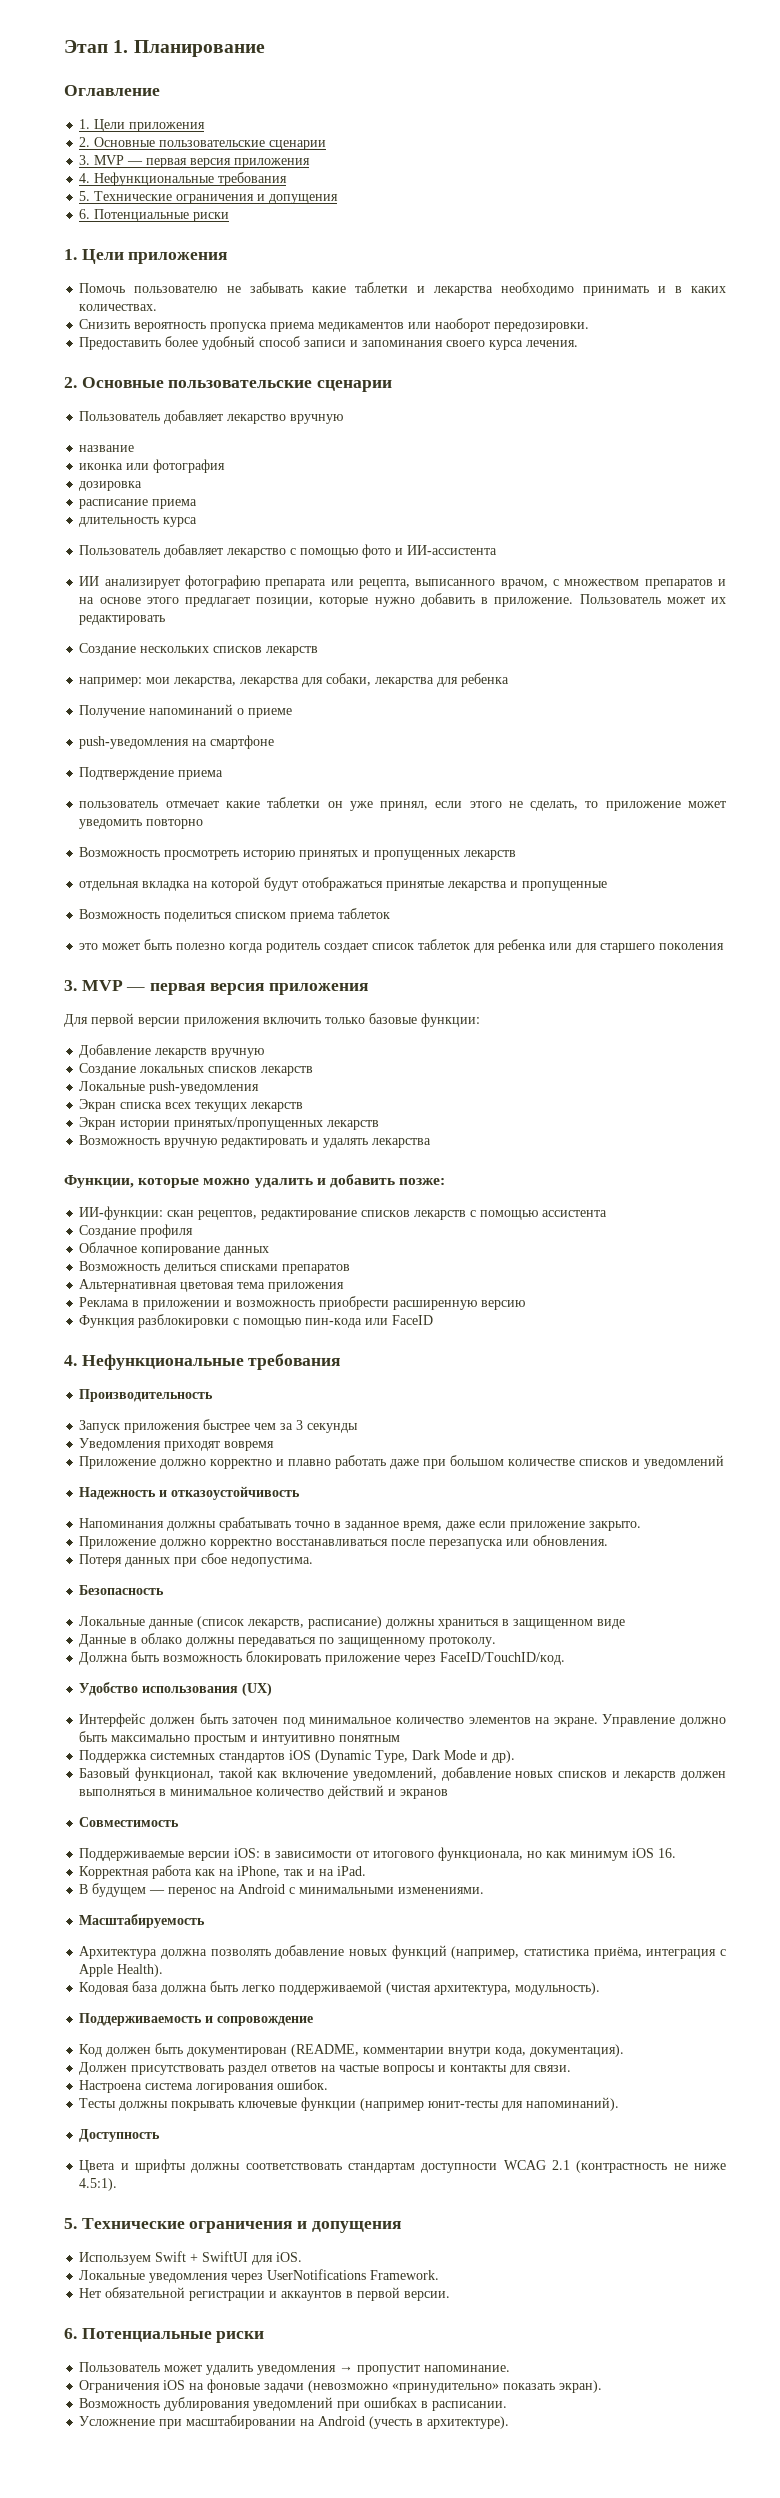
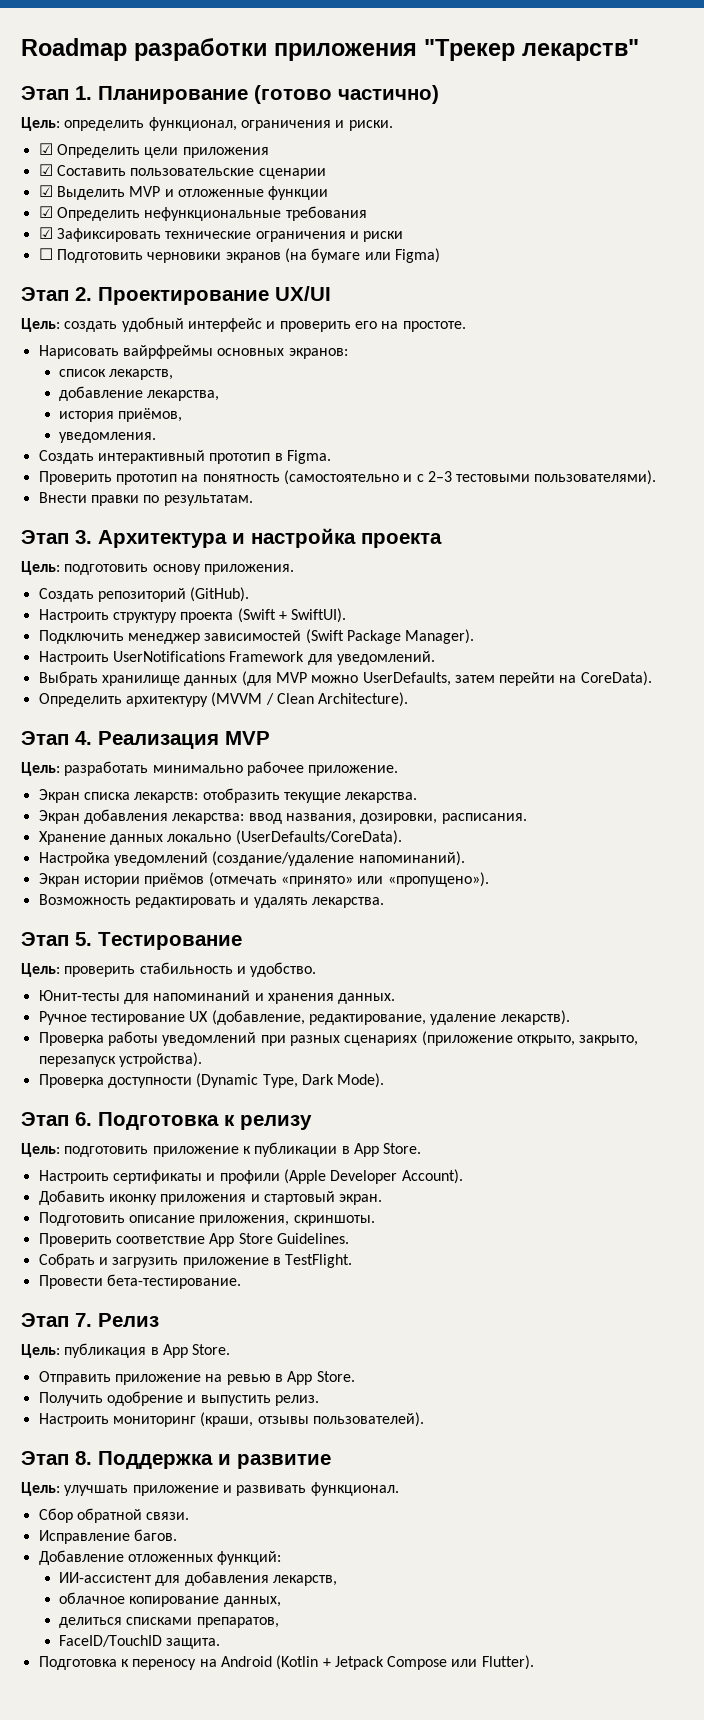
[64,40,265,57] [64,85,160,96] [79,119,206,132] [79,137,327,150] [79,155,311,168] [79,172,288,186] [79,191,339,204] [79,209,230,222] [64,249,228,264] [79,282,726,296] [79,304,158,311] [79,318,590,332] [79,336,579,350] [64,377,393,392] [79,410,344,424] [79,445,135,452] [79,459,226,473] [79,481,143,491] [79,499,198,509] [79,517,198,527] [79,544,498,558] [79,575,726,589] [79,593,727,607] [79,615,166,625] [79,643,319,656] [79,673,510,687] [79,704,293,718] [79,735,275,749] [79,767,224,780] [79,797,726,811] [79,819,204,829] [79,847,517,860] [79,877,608,891] [79,908,391,922] [79,939,725,953] [64,980,368,995] [64,1013,480,1027] [79,1044,265,1058] [79,1063,314,1076] [79,1081,260,1094] [79,1099,304,1112] [79,1117,380,1130] [79,1135,218,1148] Этап 1. Планирование // Оглавление // 1. Цели приложения // 2. Основные пользовательские сценарии // 3. MVP — первая версия приложения // 4. Нефункциональные требования // 5. Технические ограничения и допущения // 6. Потенциальные риски // 1. Цели приложения // Помочь пользователю не забывать какие таблетки и лекарства необходимо принимать и в каких количествах. // Снизить вероятность пропуска приема медикаментов или наоборот передозировки. // Предоставить более удобный способ записи и запоминания своего курса лечения. // 2. Основные пользовательские сценарии // Пользователь добавляет лекарство вручную // название // иконка или фотография // дозировка // расписание приема // длительность курса // Пользователь добавляет лекарство с помощью фото и ИИ-ассистента // ИИ анализирует фотографию препарата или рецепта, выписанного врачом, с множеством препаратов и на основе этого предлагает позиции, которые нужно добавить в приложение. Пользователь может их редактировать // Создание нескольких списков лекарств // например: мои лекарства, лекарства для собаки, лекарства для ребенка // Получение напоминаний о приеме // push-уведомления на смартфоне // Подтверждение приема // пользователь отмечает какие таблетки он уже принял, если этого не сделать, то приложение может уведомить повторно // Возможность просмотреть историю принятых и пропущенных лекарств // отдельная вкладка на которой будут отображаться принятые лекарства и пропущенные // Возможность поделиться списком приема таблеток // это может быть полезно когда родитель создает список таблеток для ребенка или для старшего поколения // 3. MVP — первая версия приложения // Для первой версии приложения включить только базовые функции: // Добавление лекарств вручную // Создание локальных списков лекарств // Локальные push-уведомления // Экран списка всех текущих лекарств // Экран истории принятых/пропущенных лекарств // Возможность вручную -> [21,38,639,61] [21,85,439,104] [21,117,393,131] [38,143,269,158] [38,164,326,179] [38,185,329,200] [38,206,367,221] [38,227,404,242] [38,248,440,263] [21,286,331,305] [21,317,466,332] [38,345,348,359] [59,369,174,380] [59,386,220,401] [59,408,183,422] [59,432,157,443] [38,450,331,464] [38,470,657,485] [38,492,253,506] [21,528,442,548] [21,561,294,575] [38,587,250,602] [38,608,347,623] [38,629,475,644] [38,651,435,665] [38,671,652,686] [38,692,409,707] [21,731,270,749] [21,761,399,776] [38,788,418,803] [38,809,527,824] [38,830,402,845] [38,851,465,866] [38,872,489,887] [38,894,131,905] Roadmap разработки приложения "Трекер лекарств" // Этап 1. Планирование (готово частично) // Цель: определить функционал, ограничения и риски. // ☑ Определить цели приложения // ☑ Составить пользовательские сценарии // ☑ Выделить MVP и отложенные функции // ☑ Определить нефункциональные требования // ☑ Зафиксировать технические ограничения и риски // ☐ Подготовить черновики экранов (на бумаге или Figma) // Этап 2. Проектирование UX/UI // Цель: создать удобный интерфейс и проверить его на простоте. // Нарисовать вайрфреймы основных экранов: // список лекарств, // добавление лекарства, // история приёмов, // уведомления. // Создать интерактивный прототип в Figma. // Проверить прототип на понятность (самостоятельно и с 2–3 тестовыми пользователями). // Внести правки по результатам. // Этап 3. Архитектура и настройка проекта // Цель: подготовить основу приложения. // Создать репозиторий (GitHub). // Настроить структуру проекта (Swift + SwiftUI). // Подключить менеджер зависимостей (Swift Package Manager). // Настроить UserNotifications Framework для уведомлений. // Выбрать хранилище данных (для MVP можно UserDefaults, затем перейти на CoreData). // Определить архитектуру (MVVM / Clean Architecture). // Этап 4. Реализация MVP // Цель: разработать минимально рабочее приложение. // Экран списка лекарств: отобразить текущие лекарства. // Экран добавления лекарства: ввод названия, дозировки, расписания. // Хранение данных локально (UserDefaults/CoreData). // Настройка уведомлений (создание/удаление напоминаний). // Экран истории приёмов (отмечать «принято» или «пропущено»). // Возможность
[372,1138,432,1148] [64,1174,446,1188] [79,1206,608,1220] [79,1224,194,1238] [79,1242,270,1256] [79,1261,351,1274] [79,1279,345,1292] [79,1296,526,1310] [79,1314,434,1328] [64,1353,341,1370] [79,1389,214,1402] [79,1419,359,1433] [79,1438,275,1451] [79,1455,725,1469] [79,1486,301,1500] [79,1517,642,1531] [79,1535,609,1549] [79,1553,314,1567] [79,1585,165,1595] [79,1616,626,1629] [79,1633,497,1647] [79,1651,566,1665] [79,1682,273,1696] [79,1713,727,1727] [79,1731,401,1745] [79,1750,516,1763] [79,1767,727,1781] [79,1785,449,1799] [79,1817,180,1827] [79,1847,677,1861] [79,1865,367,1879] [79,1883,485,1897] [79,1914,206,1928] [79,1945,726,1959] [79,1964,164,1977] [79,1981,601,1995] [79,2013,314,2026] [79,2043,625,2057] [79,2062,572,2075] [79,2079,329,2093] [79,2097,620,2111] [79,2129,161,2142] [79,2159,727,2173] [79,2178,118,2191] [64,2218,401,2233] [79,2251,303,2265] [79,2269,440,2283] [79,2287,451,2301] [64,2328,265,2343] [79,2362,511,2375] [79,2379,603,2393] [79,2397,508,2411] [79,2415,510,2429] лекарства // Функции, которые можно удалить и добавить позже: // ИИ-функции: скан рецептов, редактирование списков лекарств с помощью ассистента // Создание профиля // Облачное копирование данных // Возможность делиться списками препаратов // Альтернативная цветовая тема приложения // Реклама в приложении и возможность приобрести расширенную версию // Функция разблокировки с помощью пин-кода или FaceID // 4. Нефункциональные требования // Производительность // Запуск приложения быстрее чем за 3 секунды // Уведомления приходят вовремя // Приложение должно корректно и плавно работать даже при большом количестве списков и уведомлений // Надежность и отказоустойчивость // Напоминания должны срабатывать точно в заданное время, даже если приложение закрыто. // Приложение должно корректно восстанавливаться после перезапуска или обновления. // Потеря данных при сбое недопустима. // Безопасность // Локальные данные (список лекарств, расписание) должны храниться в защищенном виде // Данные в облако должны передаваться по защищенному протоколу. // Должна быть возможность блокировать приложение через FaceID/TouchID/код. // Удобство использования (UX) // Интерфейс должен быть заточен под минимальное количество элементов на экране. Управление должно быть максимально простым и интуитивно понятным // Поддержка системных стандартов iOS (Dynamic Type, Dark Mode и др). // Базовый функционал, такой как включение уведомлений, добавление новых списков и лекарств должен выполняться в минимальное количество действий и экранов // Совместимость // Поддерживаемые версии iOS: в зависимости от итогового функционала, но как минимум iOS 16. // Корректная работа как на iPhone, так и на iPad. // В будущем — перенос на Android с минимальными изменениями. // Масштабируемость // Архитектура должна позволять добавление новых функций (например, статистика приёма, интеграция с Apple Health). // Кодовая база должна быть легко поддерживаемой (чистая архитектура, модульность). // Поддерживаемость и сопровождение // Код должен быть документирован (README, комментарии внутри кода, документация). // Должен присутствовать раздел ответов на частые вопросы и контакты для связи. // Настроена система логирования ошибок. // Тесты должны покрывать ключевые функции (например юнит-тесты для напоминаний). // Доступность // Цвета и шрифты должны соответствовать стандартам доступности WCAG 2.1 (контрастность не ниже 4.5:1). // 5. Технические ограничения и допущения // Используем Swift + SwiftUI для iOS. // Локальные уведомления через UserNotifications Framework. // Нет обязательной регистрации и аккаунтов в первой версии. // 6. Потенциальные риски // Пользователь может удалить уведомления → пропустит напоминание. // Ограничения iOS на фоновые задачи (невозможно «принудительно» показать экран). // Возможность дублирования уведомлений при ошибках в расписании. // Усложнение при масштабировании на Android (учесть в архитектуре). -> [311,897,384,908] [21,932,242,950] [21,962,317,977] [38,990,396,1004] [38,1010,570,1025] [38,1031,639,1046] [38,1052,202,1067] [38,1073,385,1088] [21,1112,312,1130] [21,1142,422,1157] [38,1169,463,1184] [38,1190,383,1205] [38,1212,375,1226] [38,1233,349,1247] [38,1253,353,1268] [38,1274,241,1289] [21,1313,159,1327] [21,1343,231,1358] [38,1371,355,1385] [38,1391,319,1406] [38,1412,424,1427] [21,1451,331,1469] [21,1482,399,1496] [38,1508,190,1523] [38,1529,177,1544] [38,1550,282,1565] [59,1571,337,1586] [59,1592,281,1607] [59,1617,279,1628] [59,1635,221,1649] [38,1655,534,1670] лекарства. // Этап 5. Тестирование // Цель: проверить стабильность и удобство. // Юнит-тесты для напоминаний и хранения данных. // Ручное тестирование UX (добавление, редактирование, удаление лекарств). // Проверка работы уведомлений при разных сценариях (приложение открыто, закрыто, перезапуск устройства). // Проверка доступности (Dynamic Type, Dark Mode). // Этап 6. Подготовка к релизу // Цель: подготовить приложение к публикации в App Store. // Настроить сертификаты и профили (Apple Developer Account). // Добавить иконку приложения и стартовый экран. // Подготовить описание приложения, скриншоты. // Проверить соответствие App Store Guidelines. // Собрать и загрузить приложение в TestFlight. // Провести бета-тестирование. // Этап 7. Релиз // Цель: публикация в App Store. // Отправить приложение на ревью в App Store. // Получить одобрение и выпустить релиз. // Настроить мониторинг (краши, отзывы пользователей). // Этап 8. Поддержка и развитие // Цель: улучшать приложение и развивать функционал. // Сбор обратной связи. // Исправление багов. // Добавление отложенных функций: // ИИ-ассистент для добавления лекарств, // облачное копирование данных, // делиться списками препаратов, // FaceID/TouchID защита. // Подготовка к переносу на Android (Kotlin + Jetpack Compose или Flutter).

